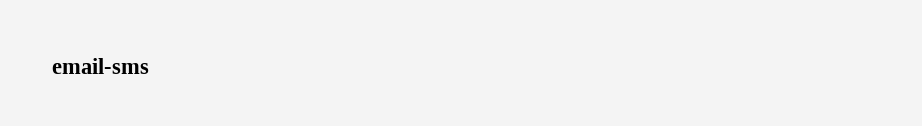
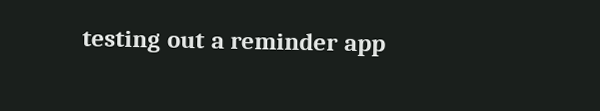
[52,58,149,74] email-sms -> [82,30,386,57] testing out a reminder app

